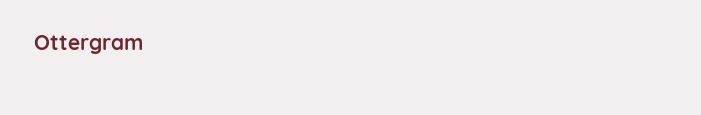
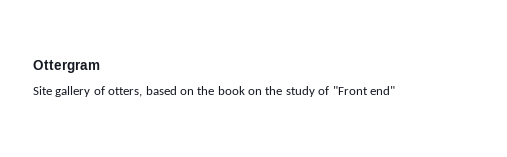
(143, 44) none -> [33,86,395,97] // Site gallery of otters, based on the book on the study of "Front end"

